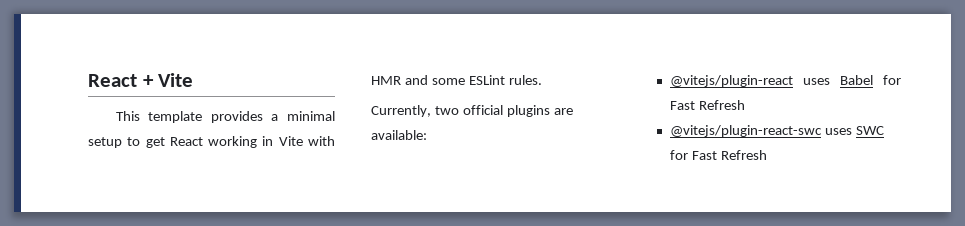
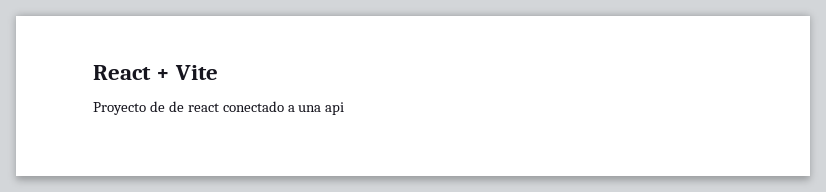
[115,111,335,123] [88,136,335,148] [371,75,542,85] [371,105,573,117] [371,130,427,140] [669,75,901,87] [669,100,745,110] [669,125,884,137] [669,150,767,160] This template provides a minimal setup to get React working in Vite with HMR and some ESLint rules. // Currently, two official plugins are available: // @vitejs/plugin-react uses Babel for Fast Refresh // @vitejs/plugin-react-swc uses SWC for Fast Refresh -> [93,101,345,115] Proyecto de de react conectado a una api

